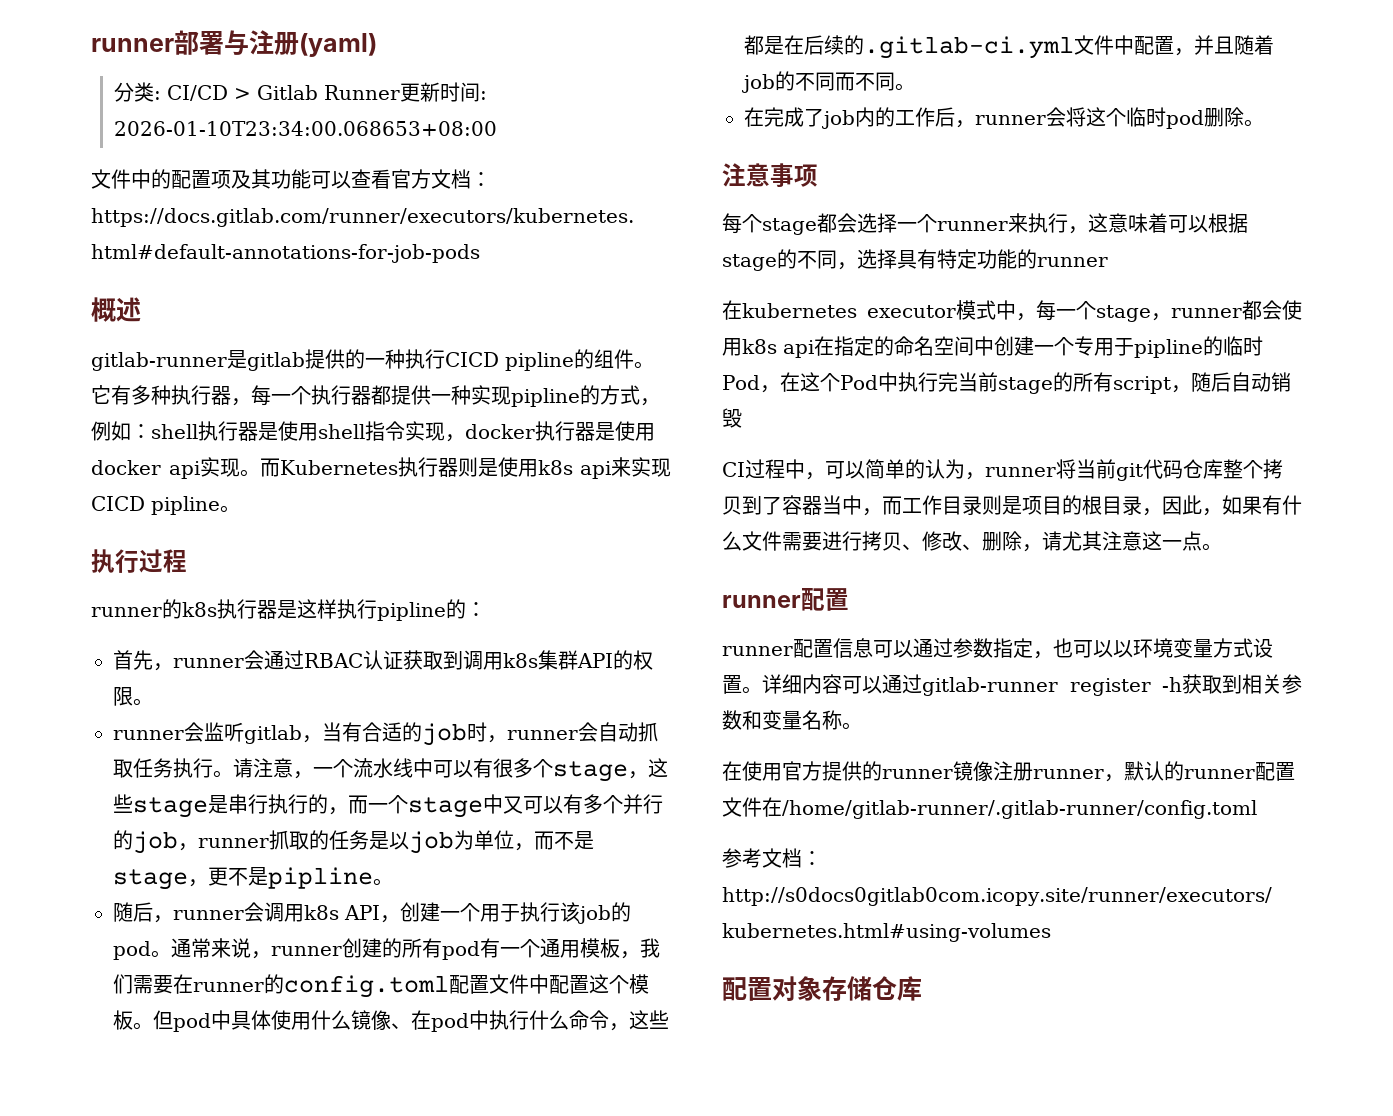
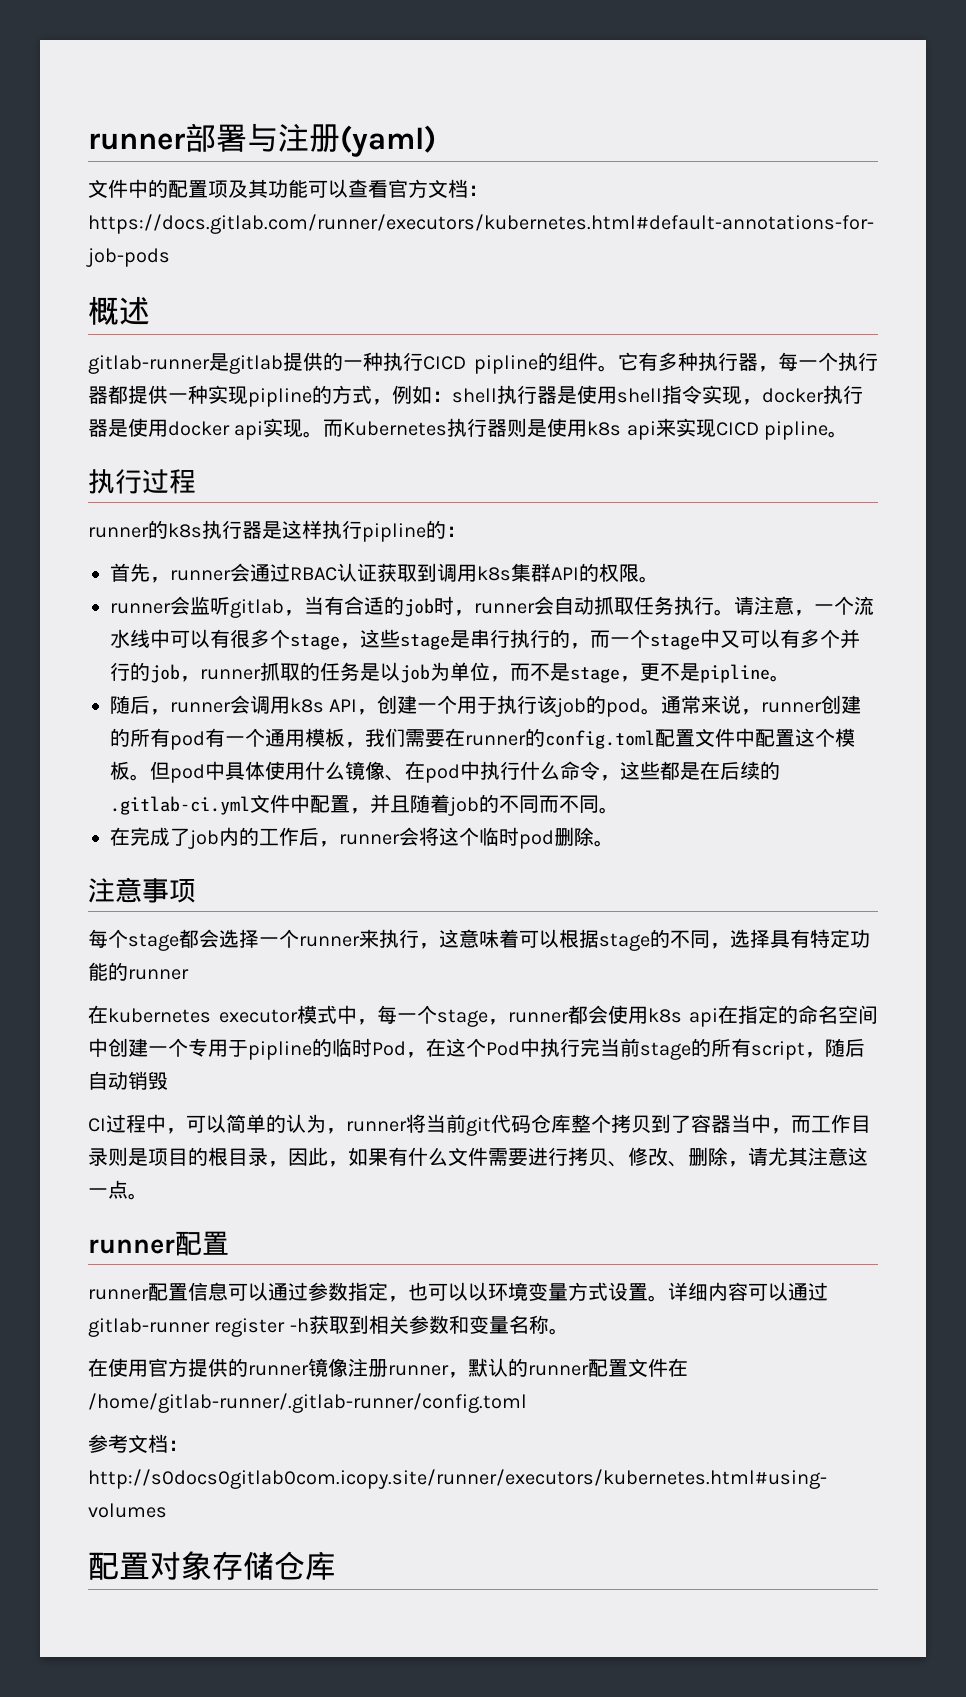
[114,82,488,102] [114,121,498,136] // 分类: CI/CD > Gitlab Runner更新时间: 2026-01-10T23:34:00.068653+08:00 -> (436, 141) none

